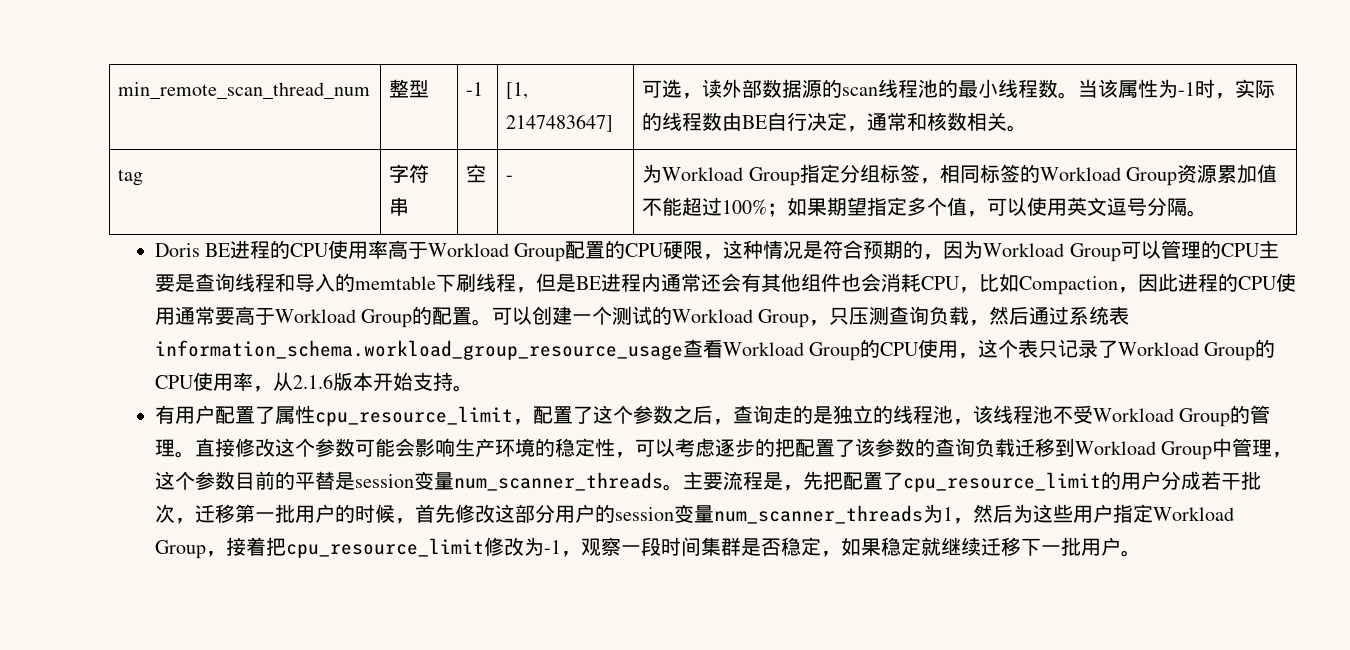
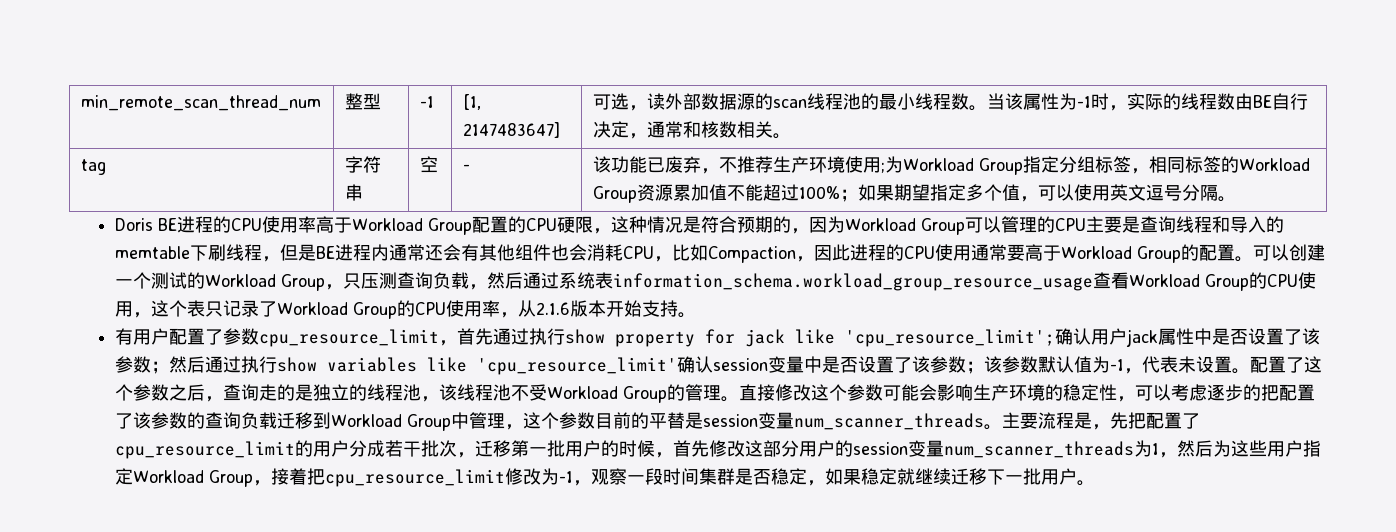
(514, 178) none -> [592,156,885,174] 该功能已废弃，不推荐生产环境使用;
[274,405,533,426] 属性cpu_resource_limit， -> [222,328,1320,347] [114,356,1250,375] 参数cpu_resource_limit，首先通过执行show property for jack like 'cpu_resource_limit';确认用户jack属性中是否设置了该参数；然后通过执行show variables like 'cpu_resource_limit'确认session变量中是否设置了该参数；该参数默认值为-1，代表未设置。

